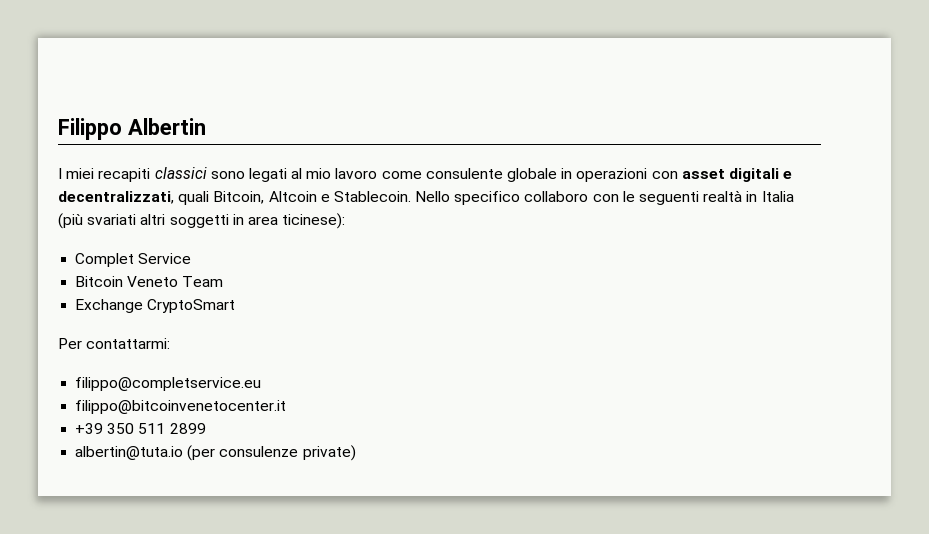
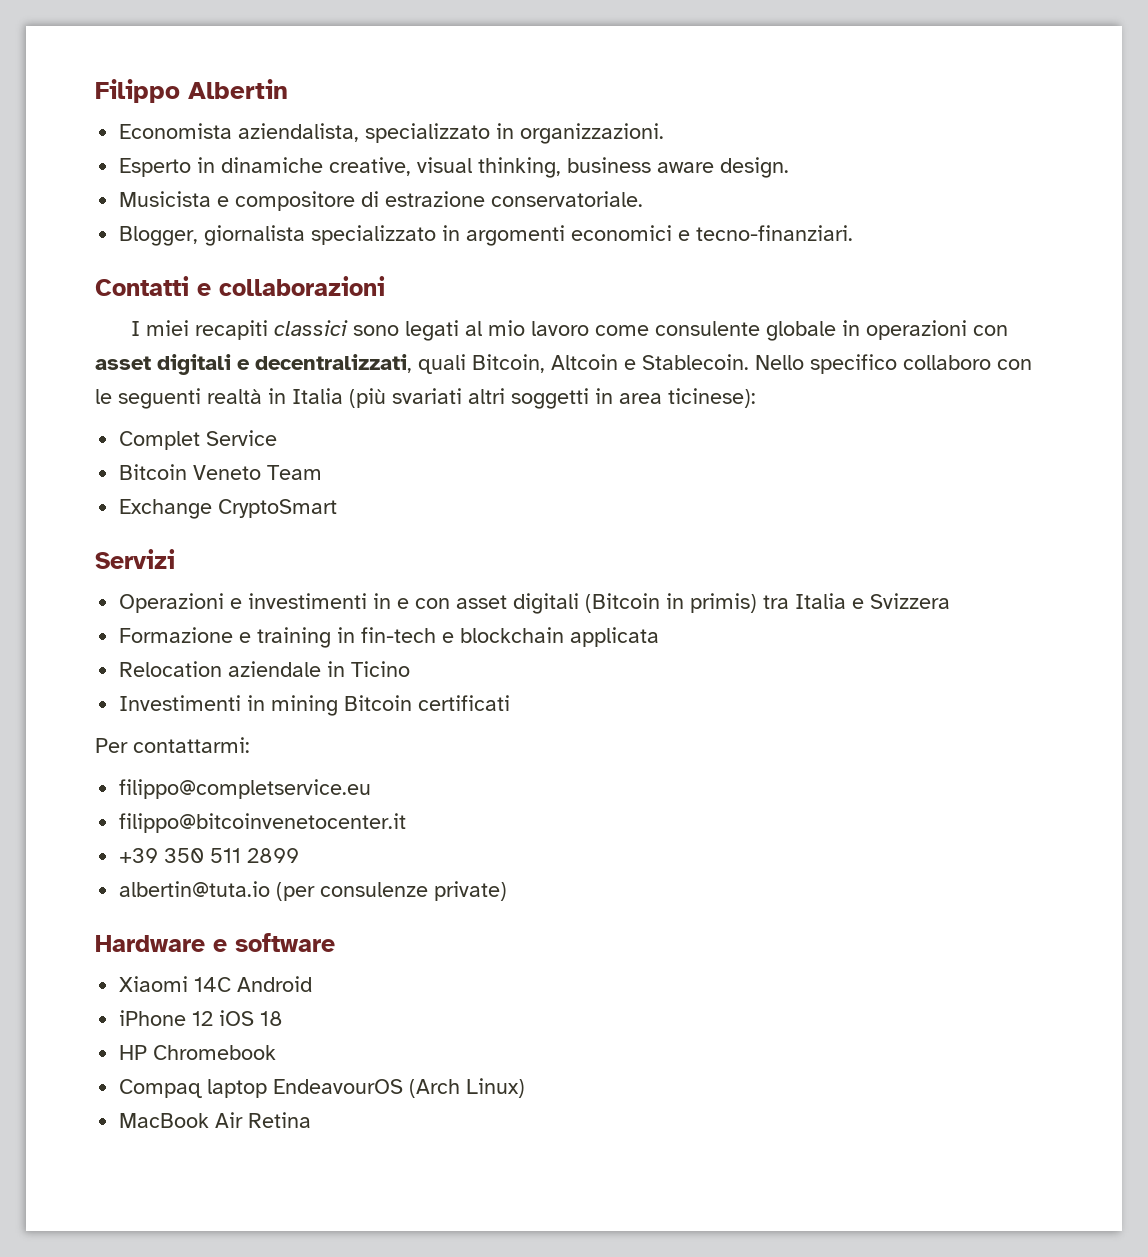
(206, 126) none -> [119,123,665,144] [119,157,790,178] [119,191,644,211] [119,225,854,246] [95,276,385,296] // Economista aziendalista, specializzato in organizzazioni. // Esperto in dinamiche creative, visual thinking, business aware design. // Musicista e compositore di estrazione conservatoriale. // Blogger, giornalista specializzato in argomenti economici e tecno-finanziari. // Contatti e collaborazioni
(236, 306) none -> [95,549,175,569] [119,593,951,614] [119,627,660,648] [119,661,411,677] [119,695,511,716] // Servizi // Operazioni e investimenti in e con asset digitali (Bitcoin in primis) tra Italia e Svizzera // Formazione e training in fin-tech e blockchain applicata // Relocation aziendale in Ticino // Investimenti in mining Bitcoin certificati
(356, 453) none -> [95,933,335,952] [119,976,313,992] [119,1010,284,1026] [119,1045,277,1060] [119,1078,526,1098] [119,1112,312,1128] // Hardware e software // Xiaomi 14C Android // iPhone 12 iOS 18 // HP Chromebook // Compaq laptop EndeavourOS (Arch Linux) // MacBook Air Retina

